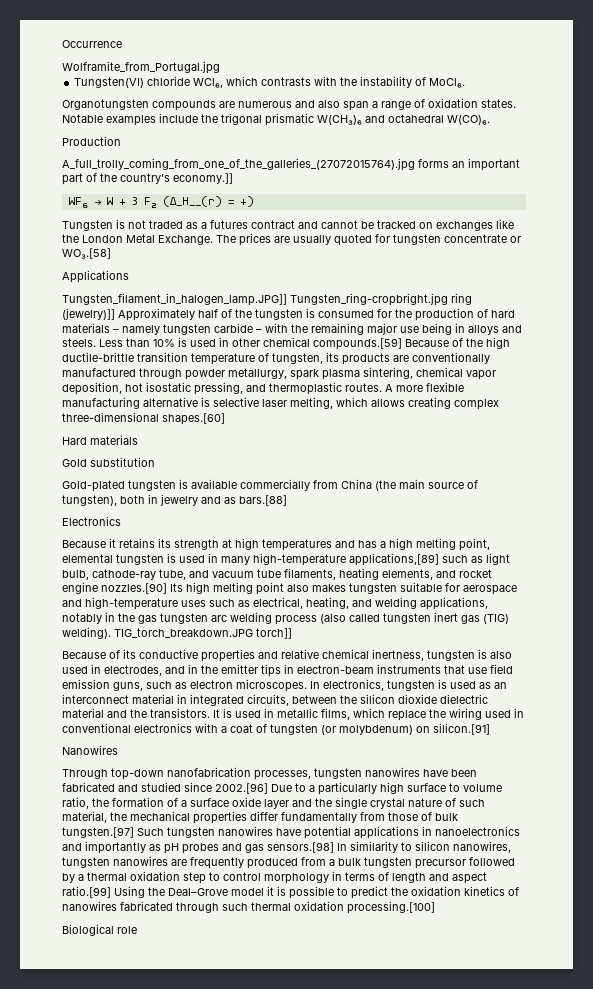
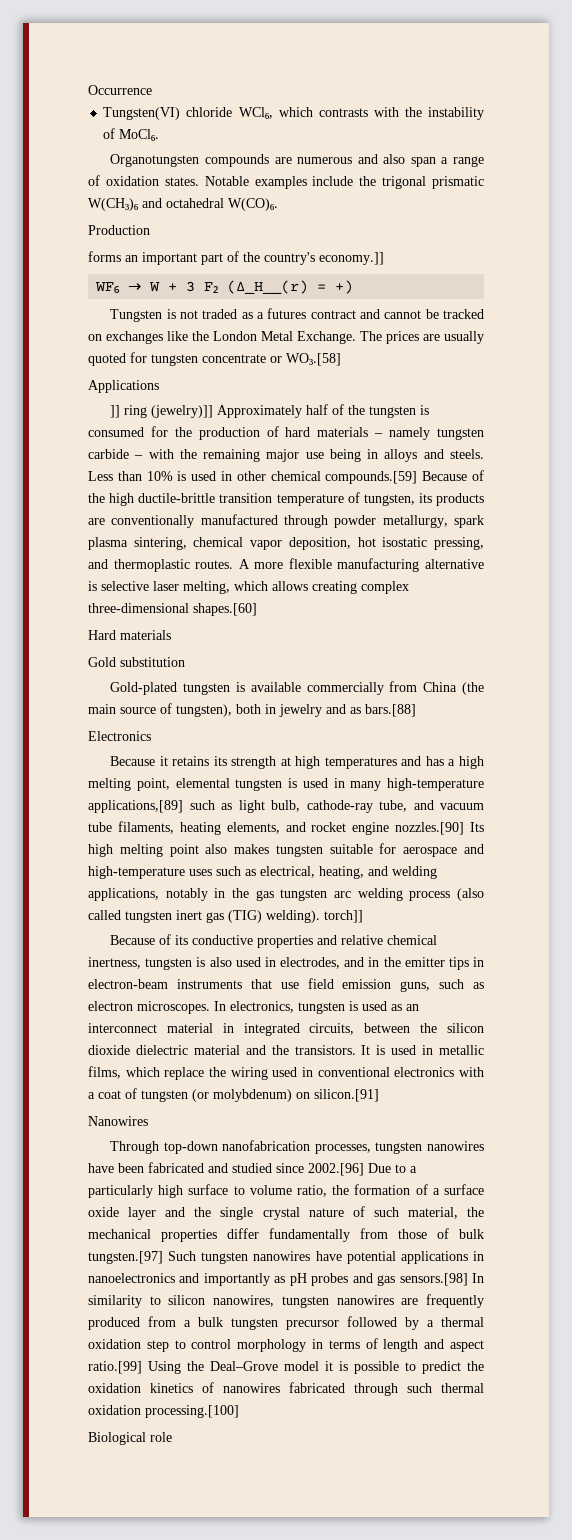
[62,61,220,74] // Wolframite_from_Portugal.jpg -> (152, 90) none
[62,158,415,171] A_full_trolly_coming_from_one_of_the_galleries_(27072015764).jpg -> (150, 230) none
[62,293,448,306] Tungsten_filament_in_halogen_lamp.JPG]] Tungsten_ring-cropbright.jpg -> [110,405,121,418] ]]
[114,628,253,638] TIG_torch_breakdown.JPG -> (320, 916) none

